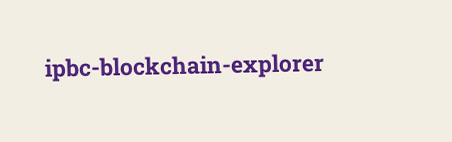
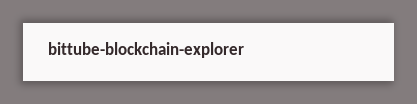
[44,52,325,82] ipbc-blockchain-explorer -> [48,42,244,58] bittube-blockchain-explorer

